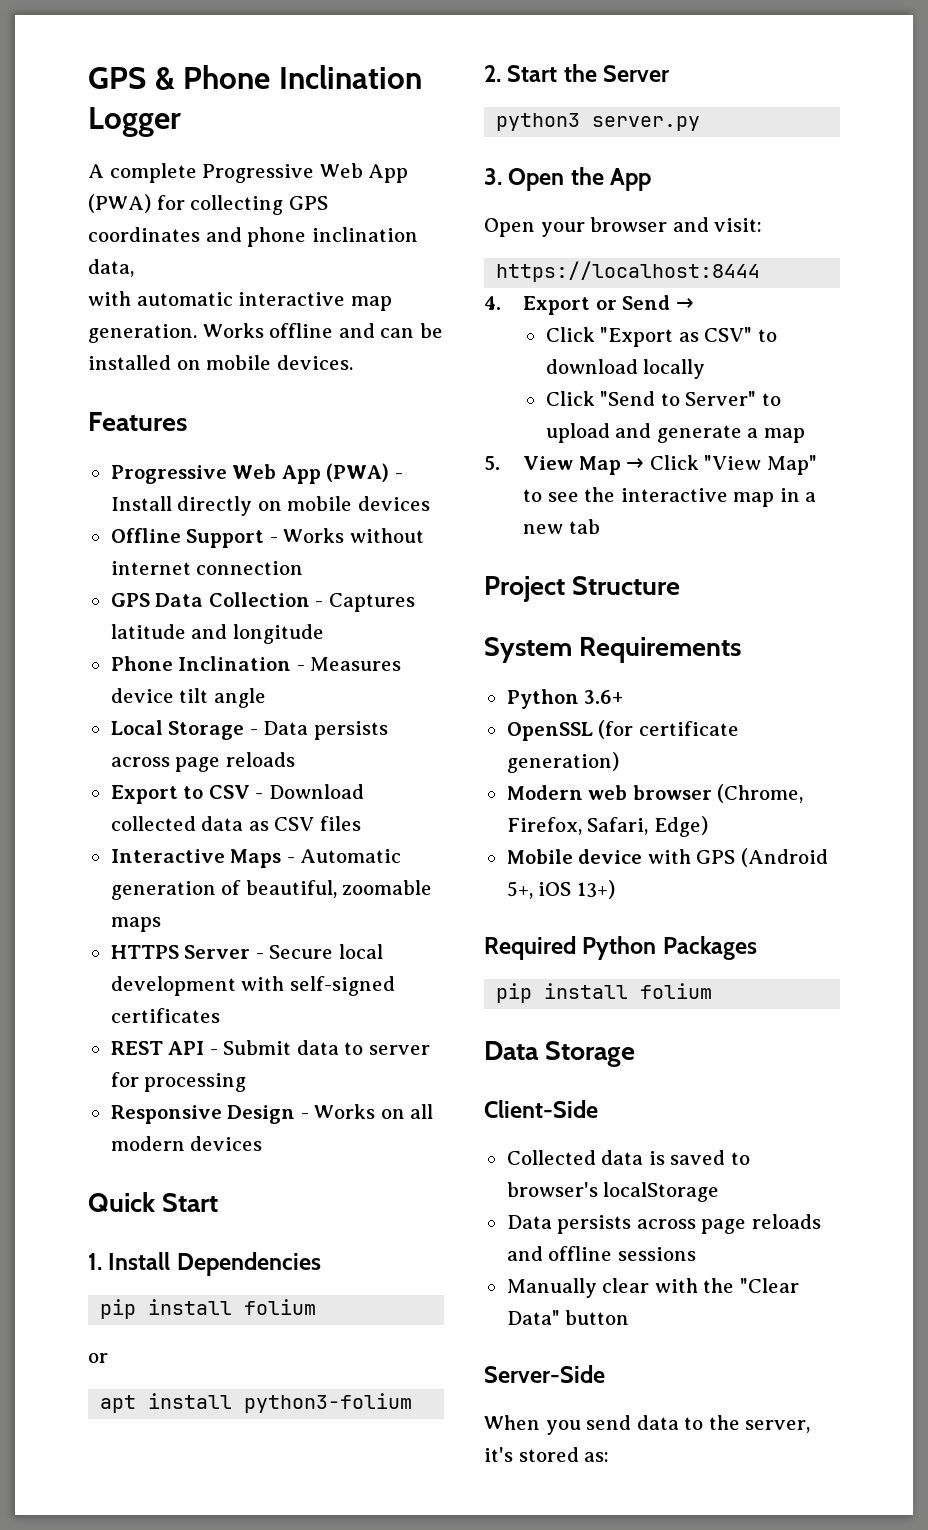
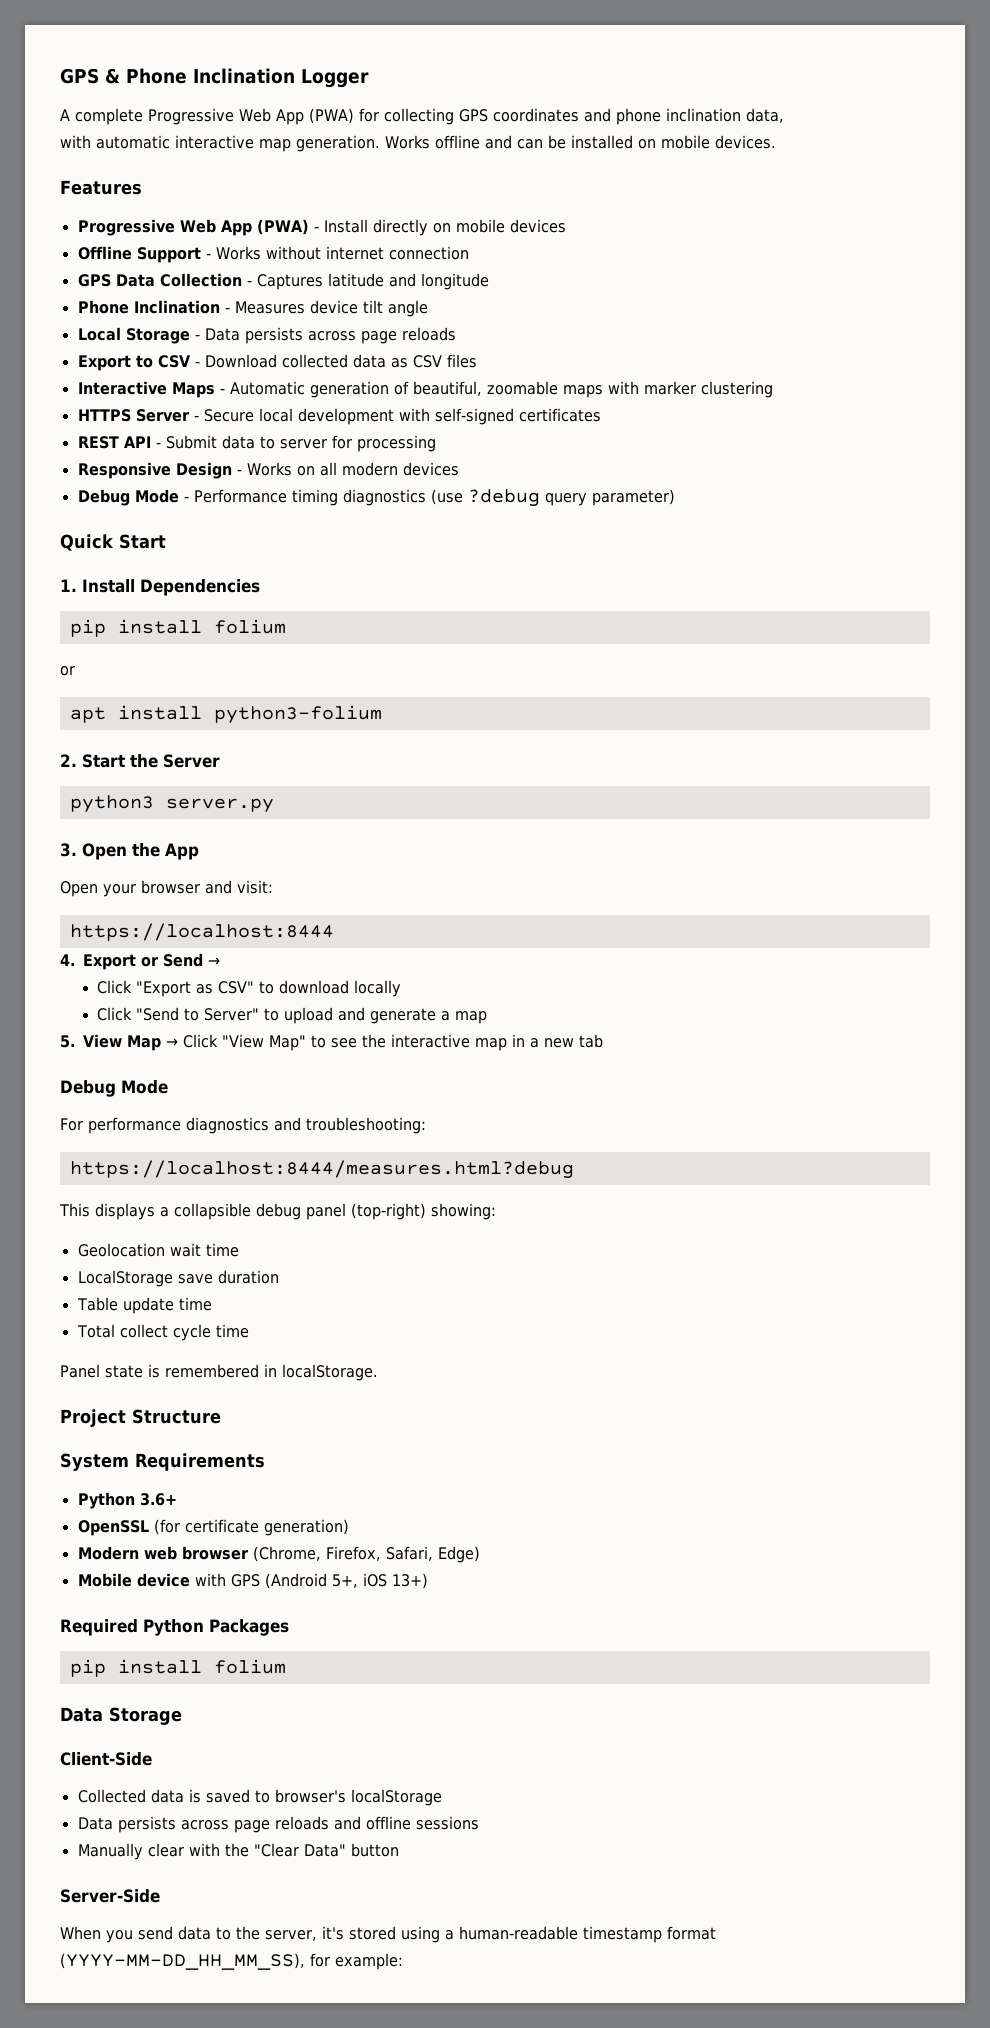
(161, 924) none -> [607,381,773,398] with marker clustering
(263, 1143) none -> [77,489,675,507] // Debug Mode - Performance timing diagnostics (use ?debug query parameter)
(600, 526) none -> [60,1080,168,1097] [60,1117,426,1134] [69,1160,574,1179] [59,1203,496,1220] [77,1243,239,1257] [77,1270,279,1287] [76,1297,212,1314] [76,1324,249,1341] [60,1364,378,1381] // Debug Mode // For performance diagnostics and troubleshooting: // https://localhost:8444/measures.html?debug // This displays a collapsible debug panel (top-right) showing: // Geolocation wait time // LocalStorage save duration // Table update time // Total collect cycle time // Panel state is remembered in localStorage.
[584,1452,610,1462] as: -> [401,1926,716,1943] [60,1953,403,1970] using a human-readable timestamp format (YYYY-MM-DD_HH_MM_SS), for example:

